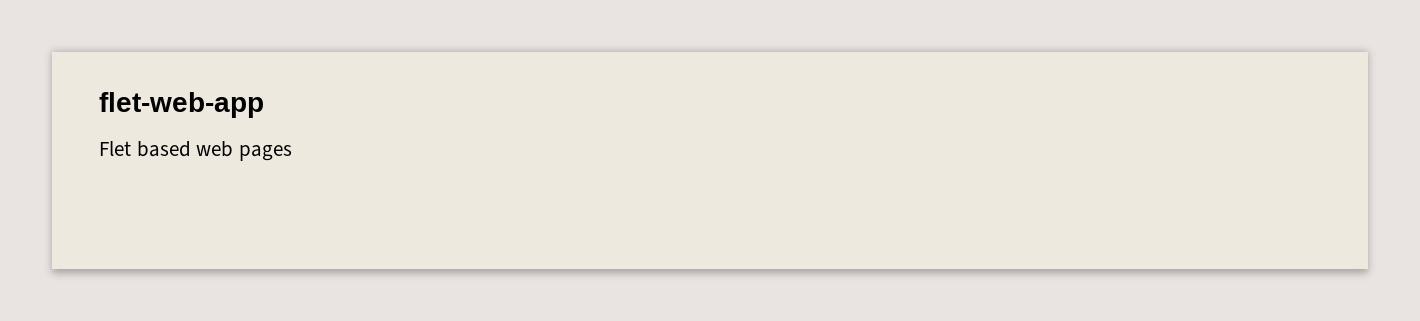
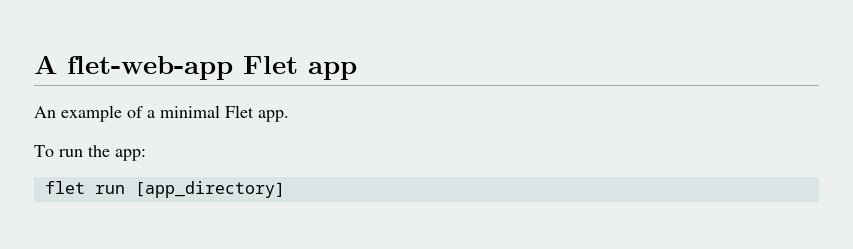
(99, 105) none -> [34,55,57,74] A
[99,141,293,161] // Flet based web pages -> [243,56,357,80] [34,105,289,122] [34,145,146,161] [44,181,285,198] Flet app // An example of a minimal Flet app. // To run the app: // flet run [app_directory]

